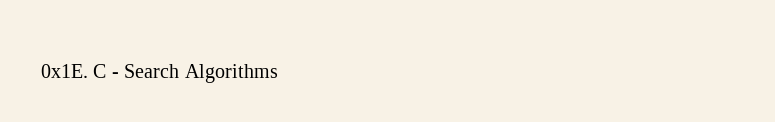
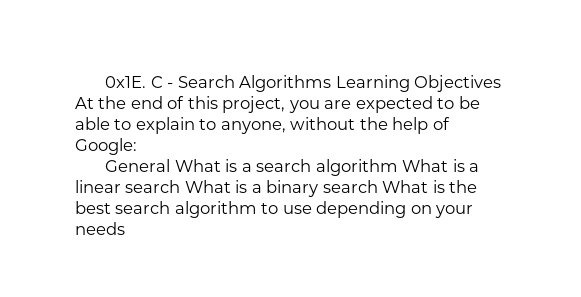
(278, 73) none -> [335,75,502,92] [75,96,480,113] [75,117,450,134] [75,138,137,155] [105,159,480,176] [75,180,478,197] [75,201,474,218] [75,222,125,235] Learning Objectives At the end of this project, you are expected to be able to explain to anyone, without the help of Google: // General What is a search algorithm What is a linear search What is a binary search What is the best search algorithm to use depending on your needs

